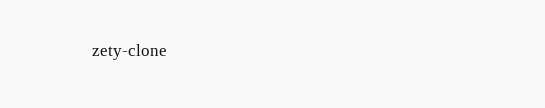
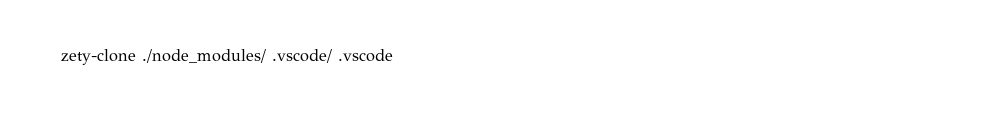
(167, 52) none -> [142,49,393,63] ./node_modules/ .vscode/ .vscode

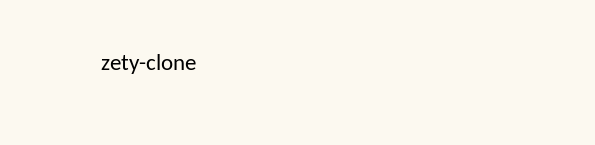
[142,49,393,63] ./node_modules/ .vscode/ .vscode -> (196, 64) none

